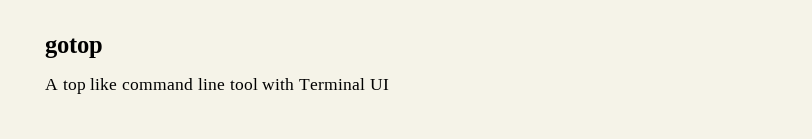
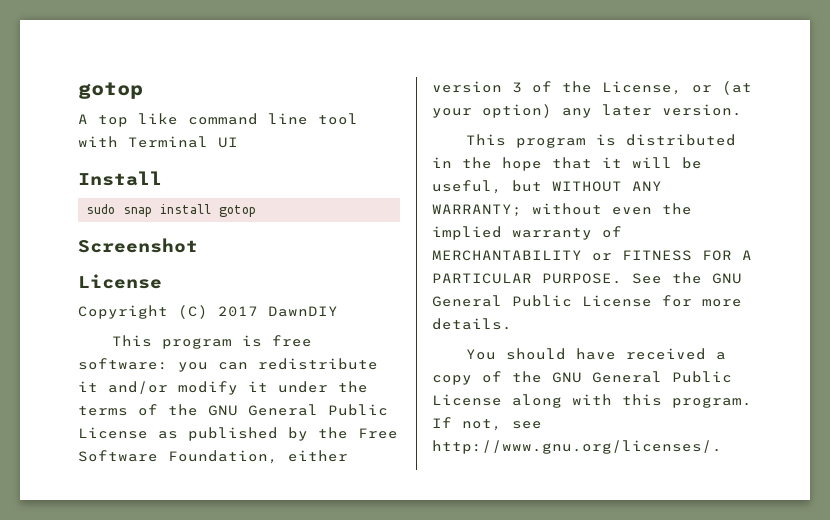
(389, 84) none -> [78,171,162,186] [86,204,257,217] [78,238,198,253] [78,274,162,289] [78,305,338,319] [112,335,313,349] [78,358,378,372] [78,381,368,395] [78,404,388,416] [78,427,398,441] [78,450,348,464] [432,81,752,95] [432,104,742,118] [466,134,737,148] [432,157,702,171] [432,180,662,194] [432,203,692,217] [432,226,622,240] [432,250,752,261] [432,272,742,284] [432,295,742,307] [432,318,512,330] [466,348,727,360] [432,371,732,385] [432,394,752,408] [432,417,542,431] [432,440,722,454] // Install // sudo snap install gotop // Screenshot // License // Copyright (C) 2017 DawnDIY // This program is free software: you can redistribute it and/or modify it under the terms of the GNU General Public License as published by the Free Software Foundation, either version 3 of the License, or (at your option) any later version. // This program is distributed in the hope that it will be useful, but WITHOUT ANY WARRANTY; without even the implied warranty of MERCHANTABILITY or FITNESS FOR A PARTICULAR PURPOSE. See the GNU General Public License for more details. // You should have received a copy of the GNU General Public License along with this program. If not, see http://www.gnu.org/licenses/.

